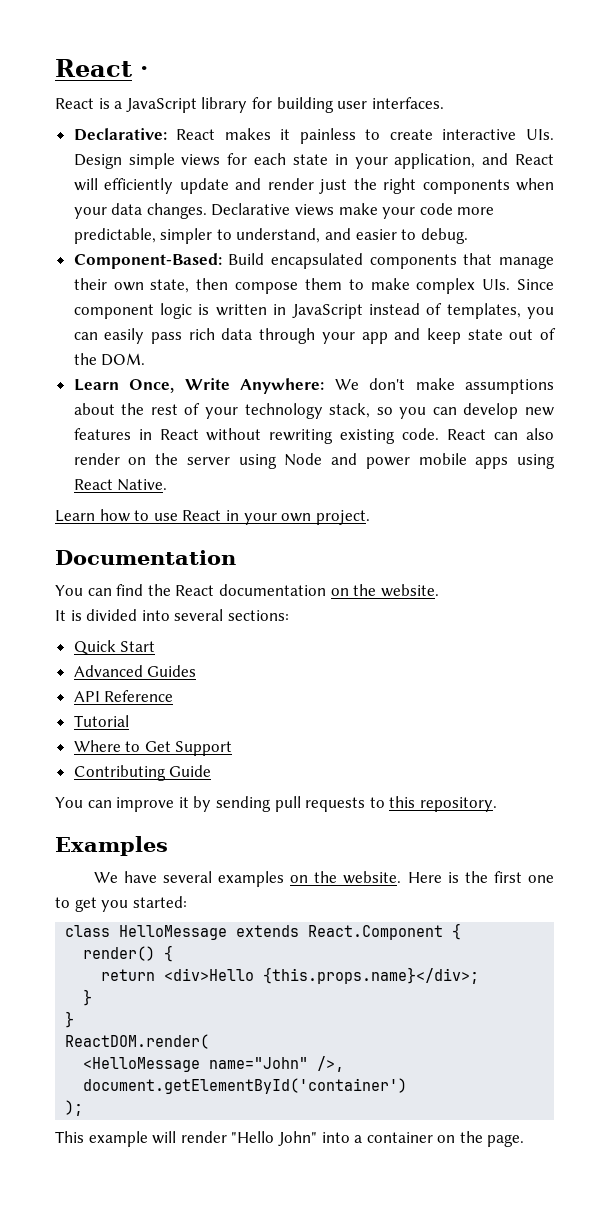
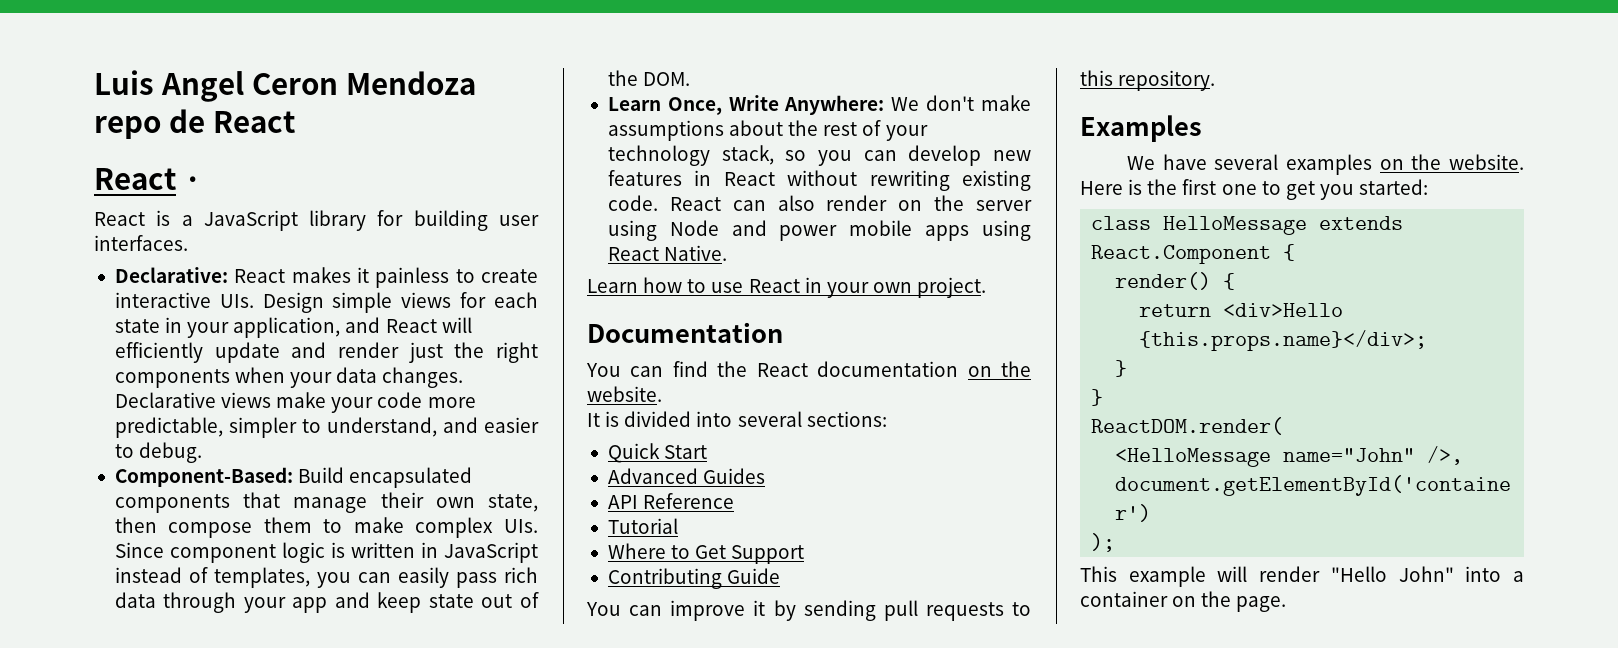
(55, 68) none -> [94,70,476,102] [94,109,295,139] Luis Angel Ceron Mendoza repo de React //

